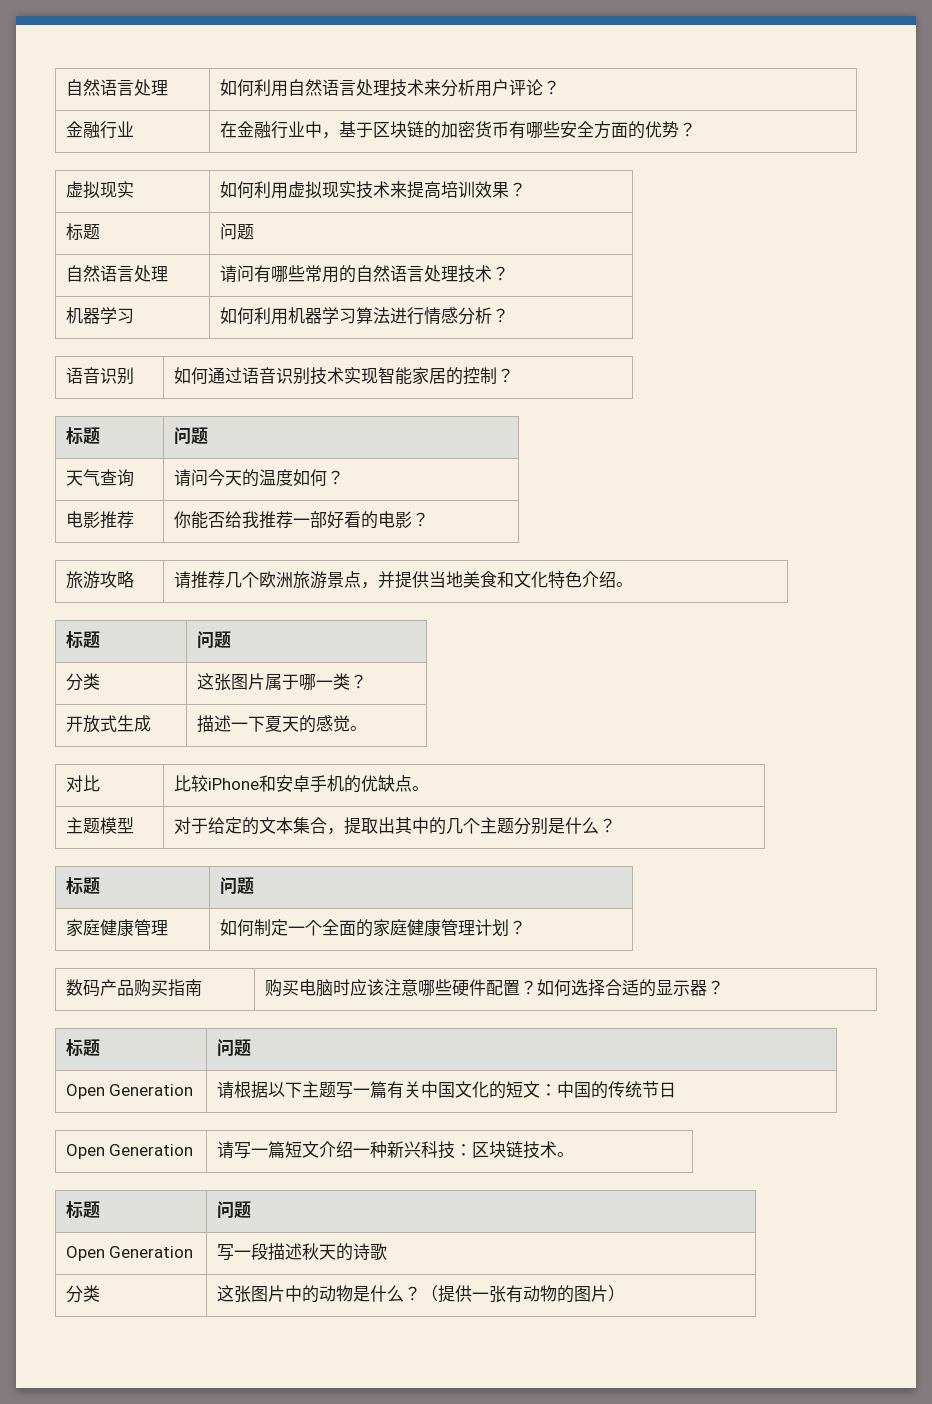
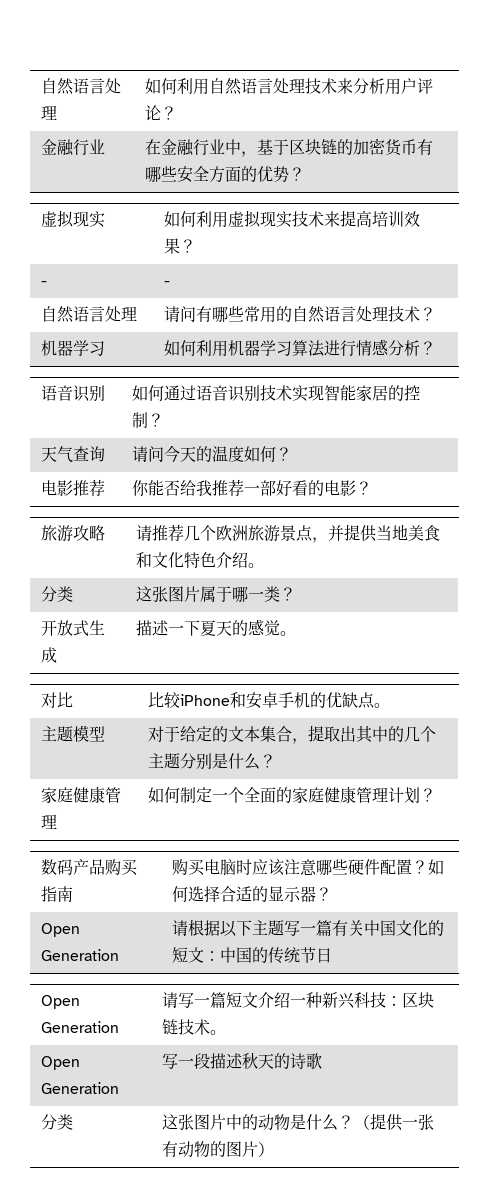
[65,223,100,241] [219,223,254,240] 标题 | 问题 -> [41,281,48,286] [164,281,171,286] - | -
[65,427,100,444] [173,427,208,445] // 标题 | 问题 -> (165, 420) none
[65,631,100,648] [196,631,231,649] // 标题 | 问题 -> (265, 565) none
[65,877,100,894] [219,877,254,895] // 标题 | 问题 -> (277, 761) none
[65,1039,100,1056] [216,1039,251,1057] // 标题 | 问题 -> (333, 894) none
[65,1201,100,1218] [216,1201,251,1219] // 标题 | 问题 -> (227, 1032) none

